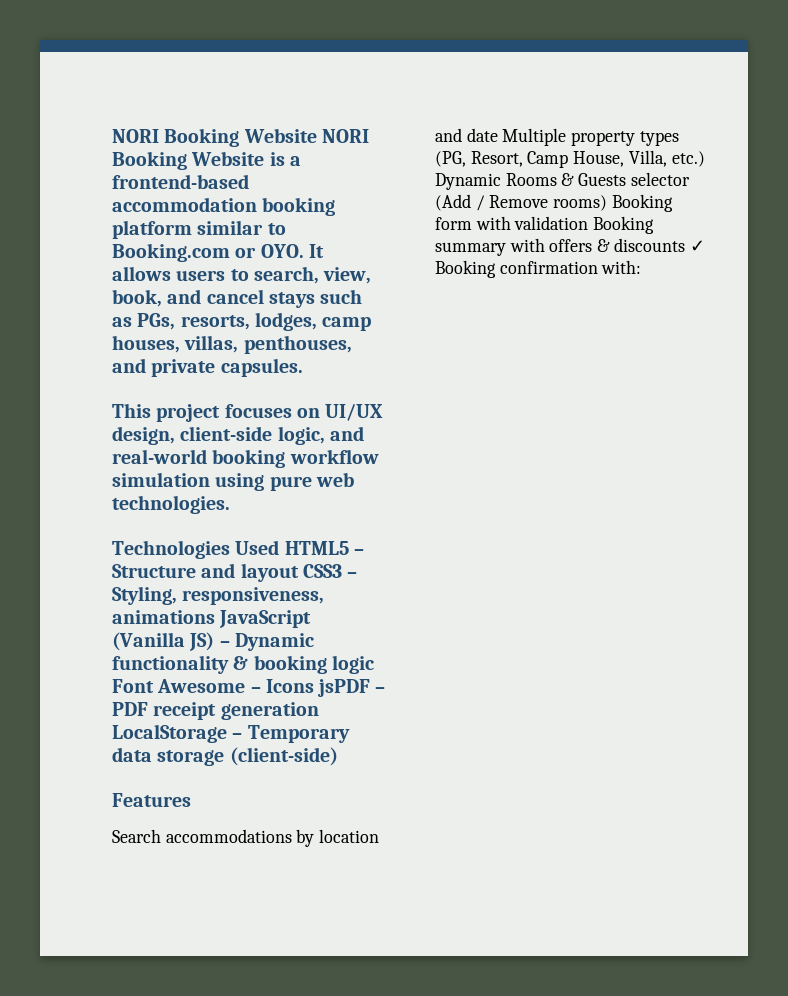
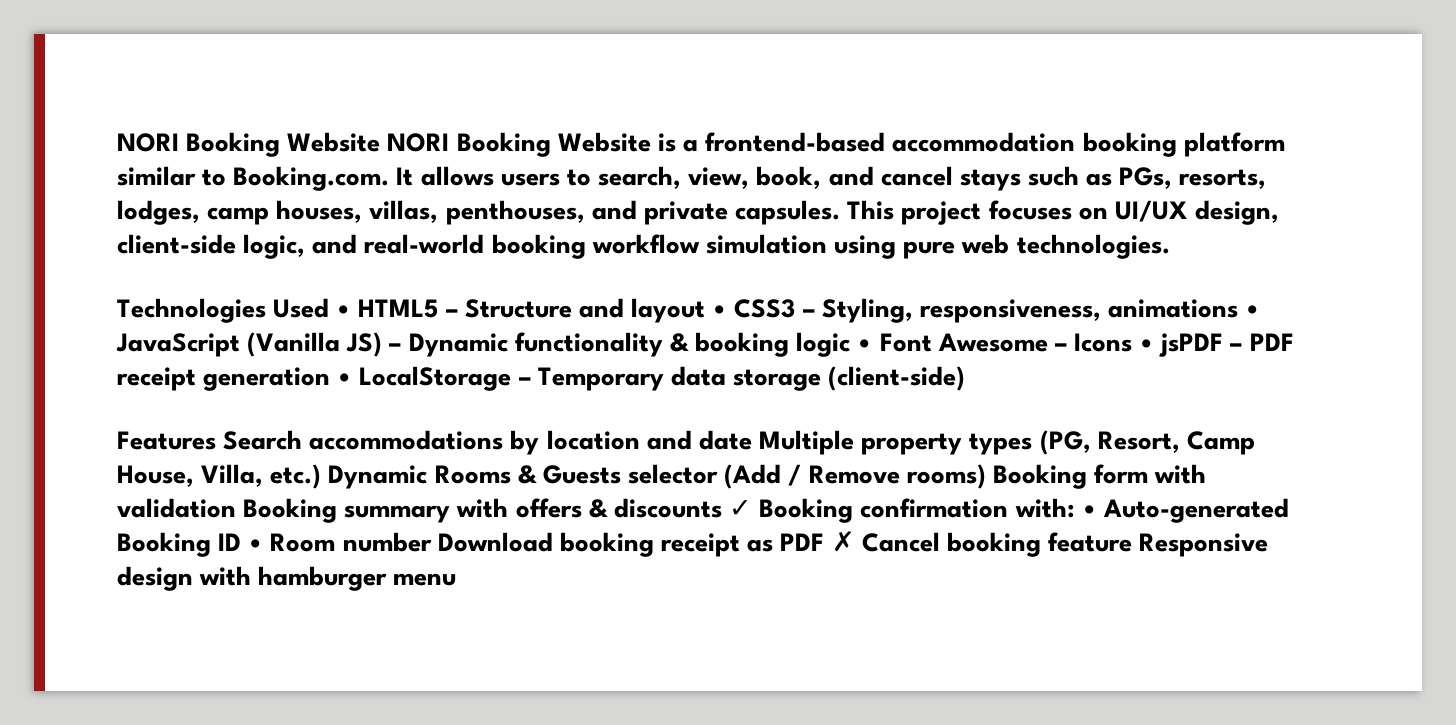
[112,243,304,262] Booking.com or OYO. -> [233,166,390,191] Booking.com.
(303, 367) // -> (841, 212) none
(280, 547) none -> [336,305,352,317] •
(299, 572) none -> [712,305,728,317] •
(215, 617) none -> [1245,305,1261,317] •
(374, 664) none -> [857,339,873,351] •
(314, 686) none -> [1139,339,1155,351] •
(319, 711) none -> [337,373,353,385] •
(191, 800) // -> (216, 440) none
(642, 267) none -> [1081,498,1289,523] [117,531,1269,557] [117,566,457,591] • Auto-generated Booking ID • Room number Download booking receipt as PDF ✗ Cancel booking feature Responsive design with hamburger menu

